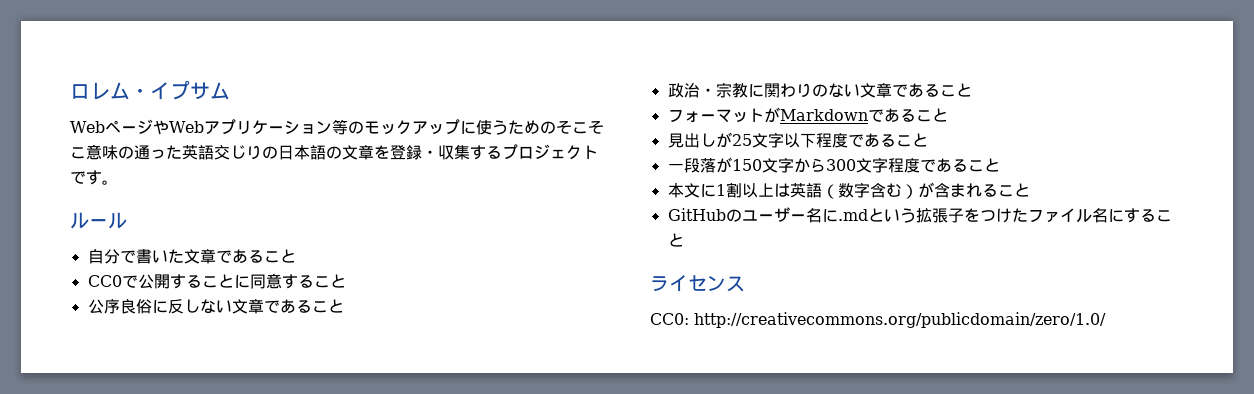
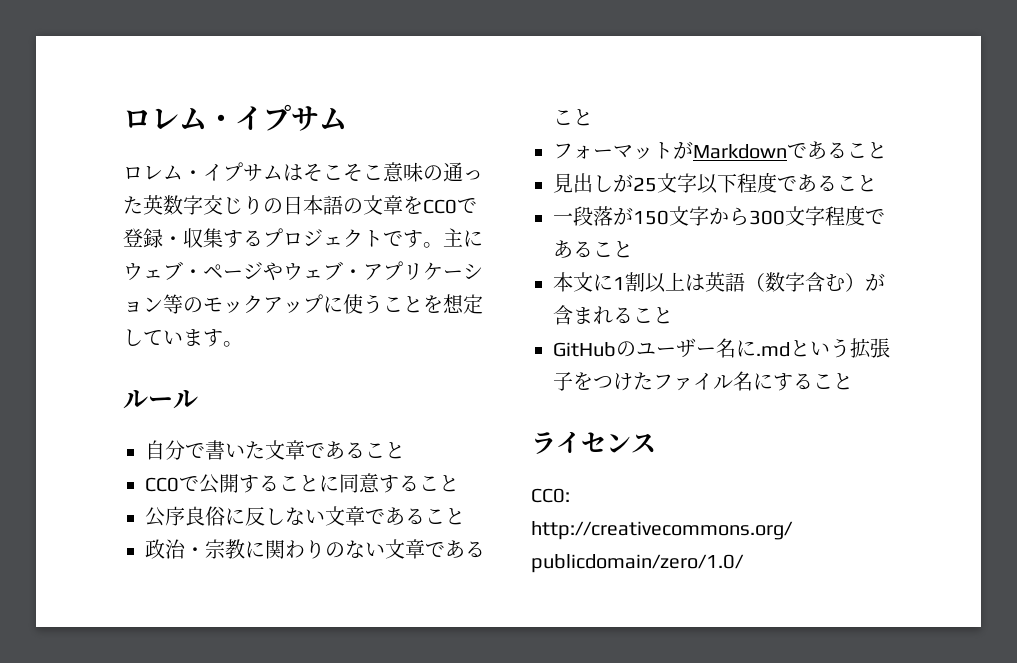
[70,119,204,135] WebページやWeb -> [123,162,483,182] [123,195,477,215] [123,228,483,248] [123,261,363,281] ロレム・イプサムはそこそこ意味の通った英数字交じりの日本語の文章をCC0で登録・収集するプロジェクトです。主にウェブ・ページやウェブ・
[507,120,604,134] [70,144,598,160] [70,171,86,184] ためのそこそこ意味の通った英語交じりの日本語の文章を登録・収集するプロジェクトで -> [383,294,483,314] [123,329,203,346] ことを想定していま

